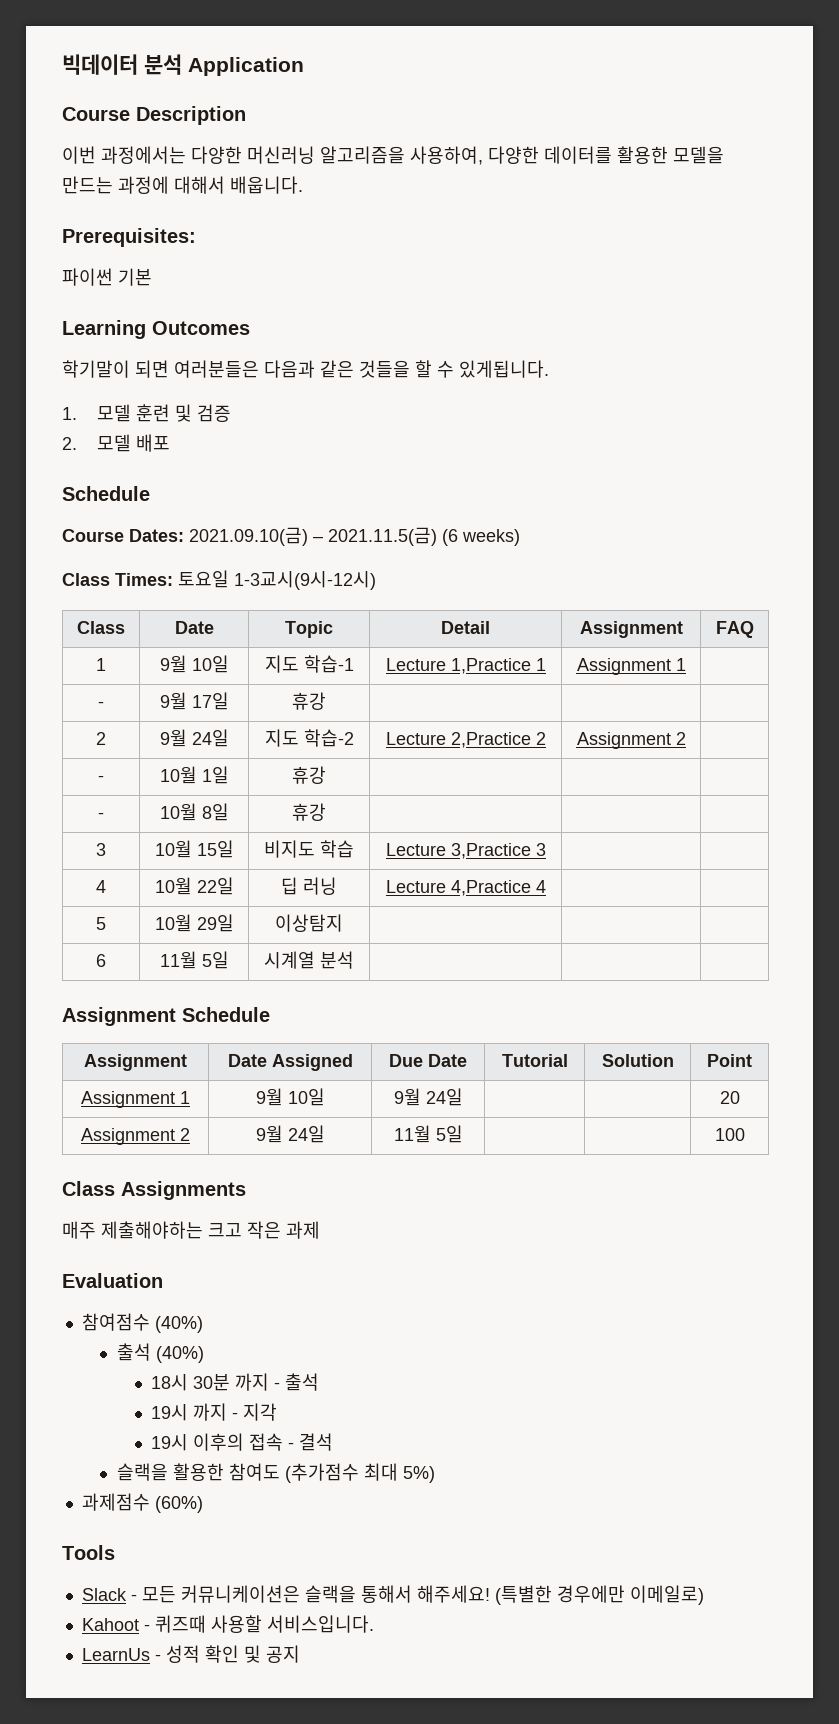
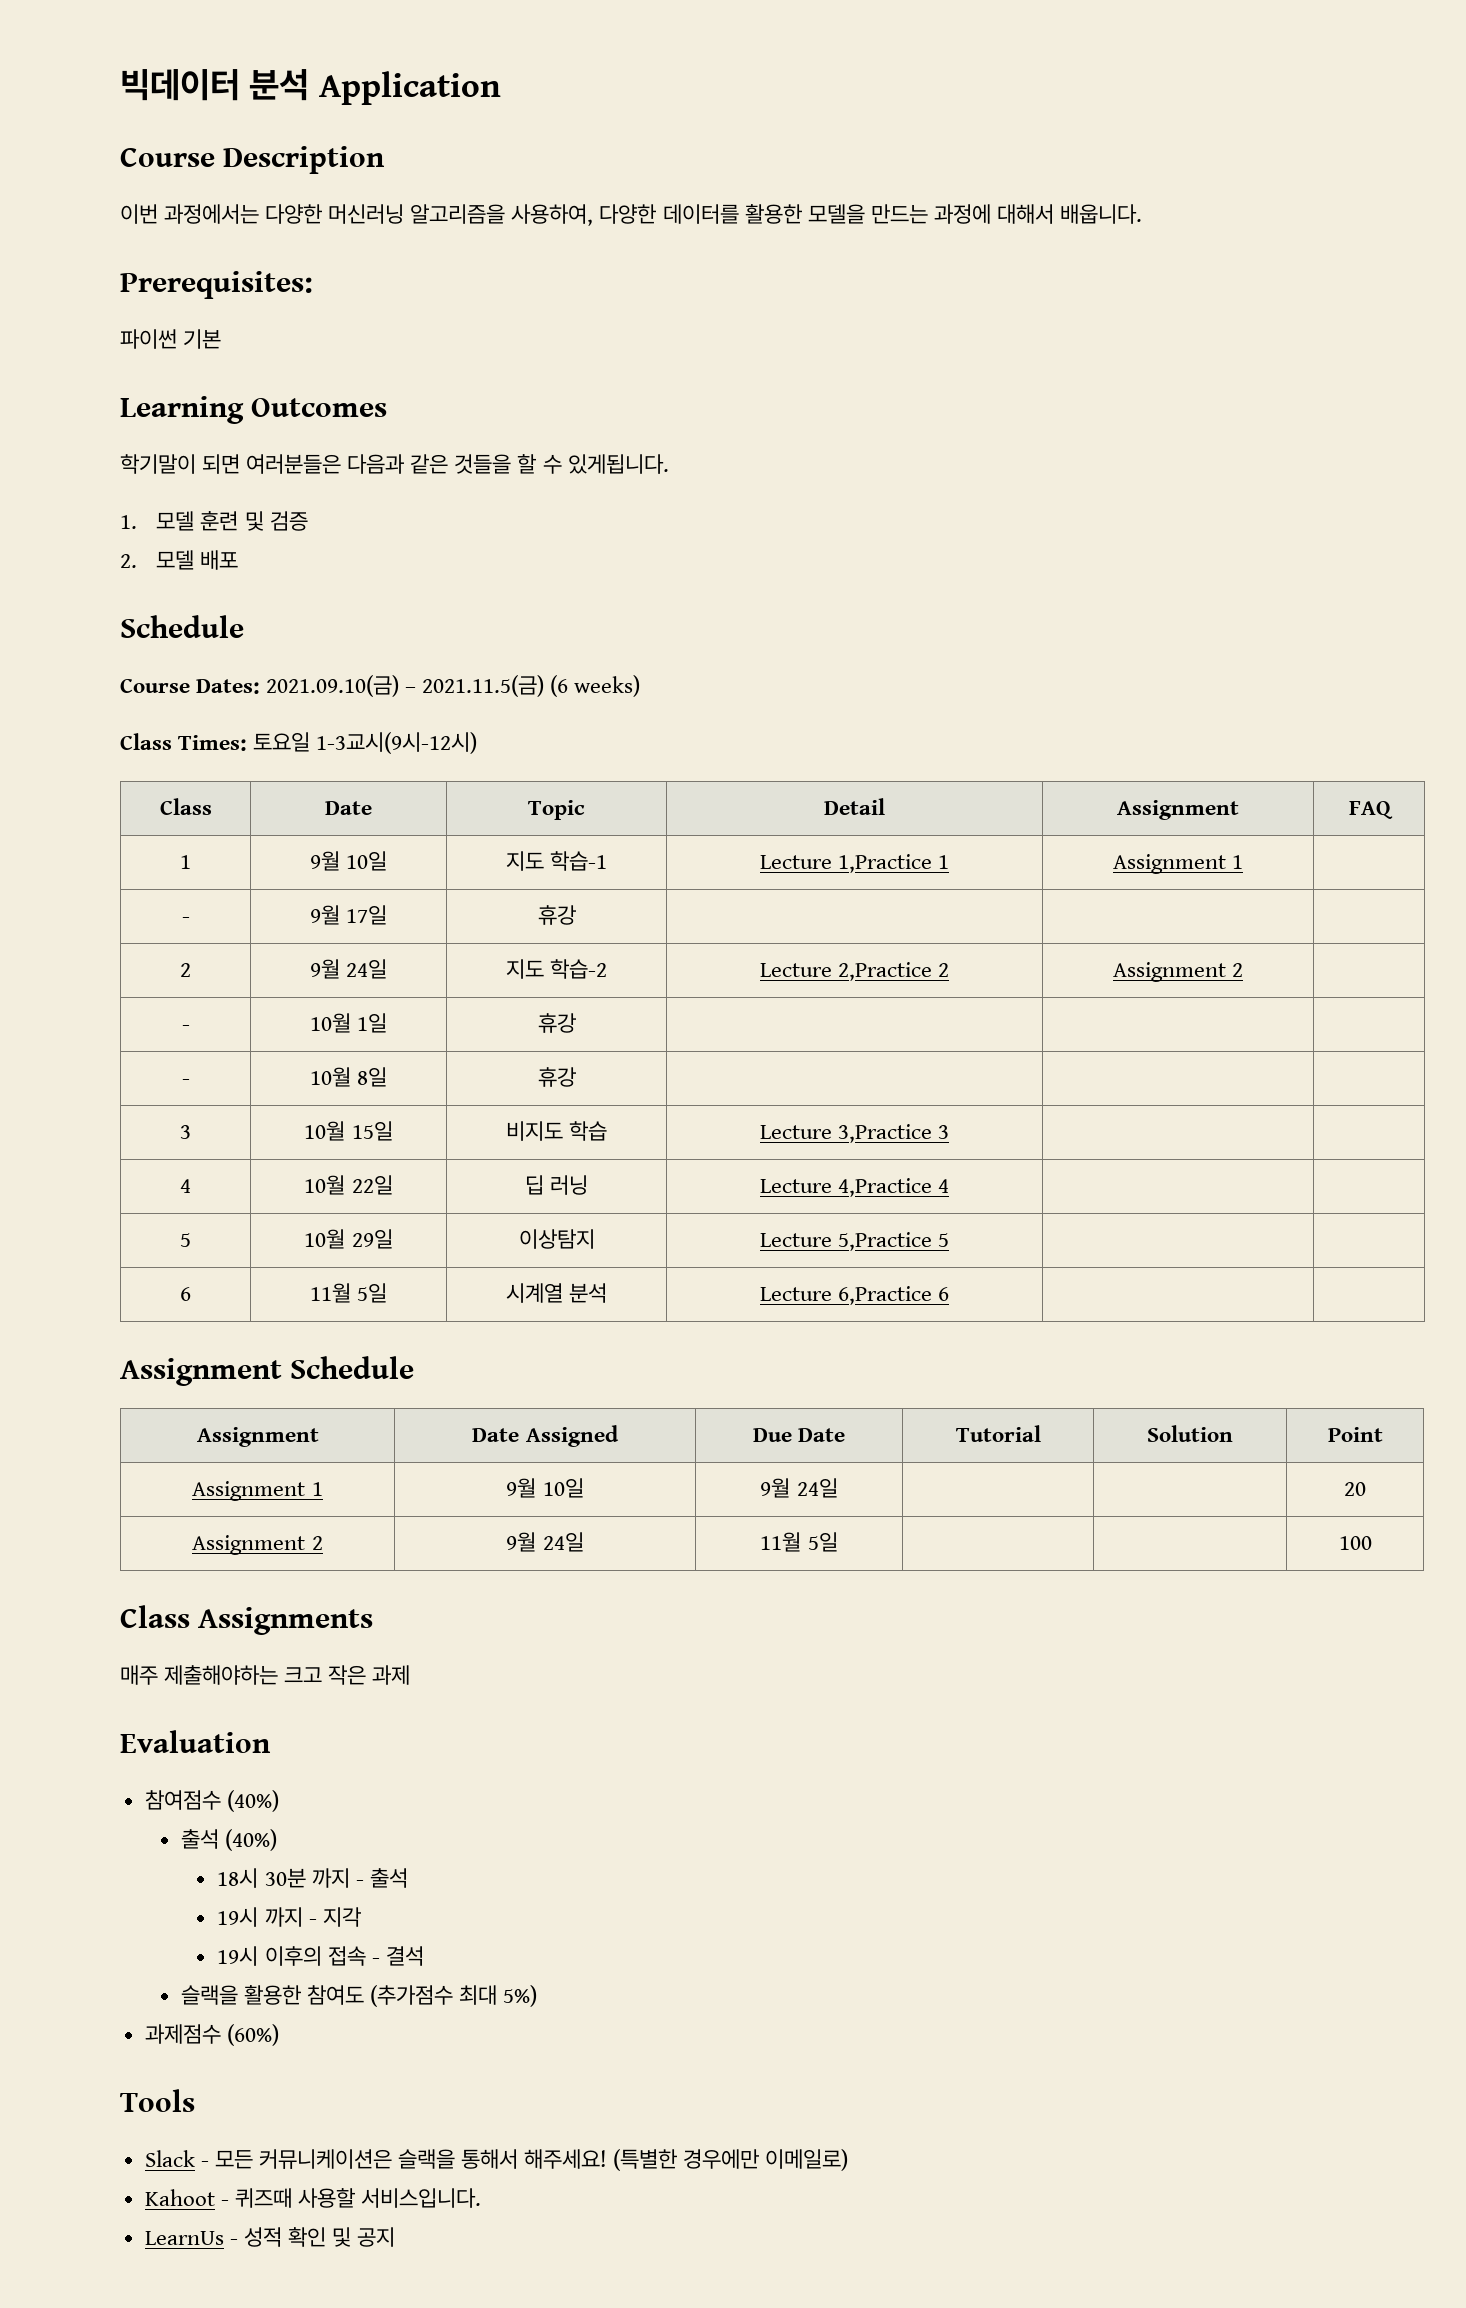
(343, 923) none -> [759,1232,950,1251] Lecture 5,Practice 5
(354, 960) none -> [759,1286,950,1305] Lecture 6,Practice 6

